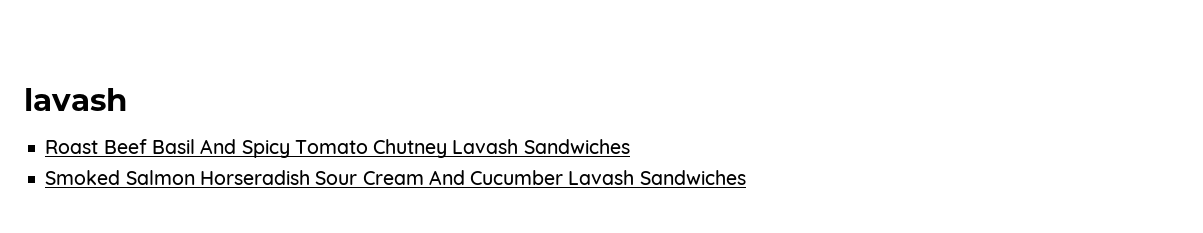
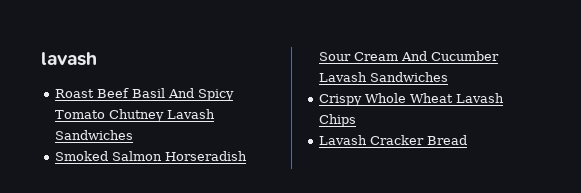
(746, 177) none -> [319,93,505,106] [319,114,357,127] [319,135,468,145] // Crispy Whole Wheat Lavash Chips // Lavash Cracker Bread

